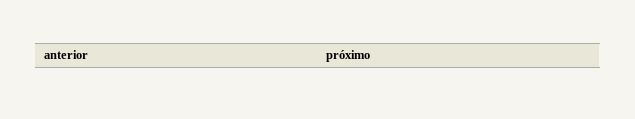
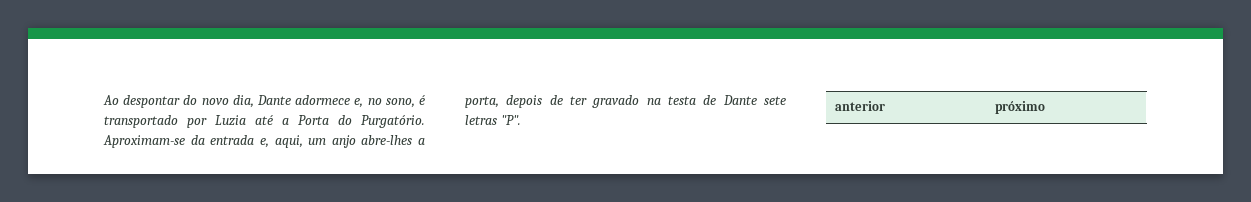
(43, 54) none -> [103,95,425,108] [104,115,425,128] [103,135,425,148] [465,95,786,108] [465,115,521,125] Ao despontar do novo dia, Dante adormece e, no sono, é transportado por Luzia até a Porta do Purgatório. Aproximam-se da entrada e, aqui, um anjo abre-lhes a porta, depois de ter gravado na testa de Dante sete letras "P". //

